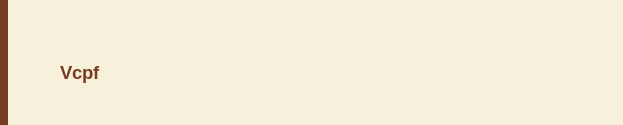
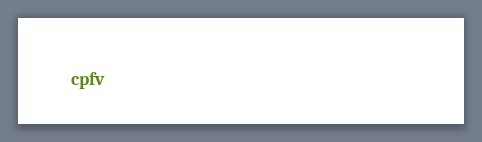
[60,66,100,83] Vcpf -> [71,72,105,89] cpfv

